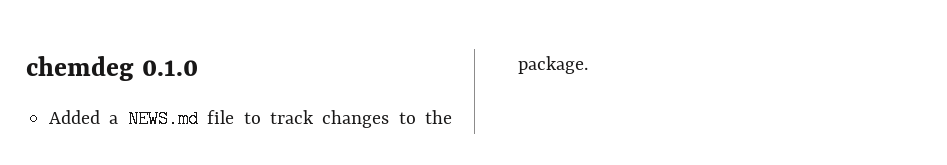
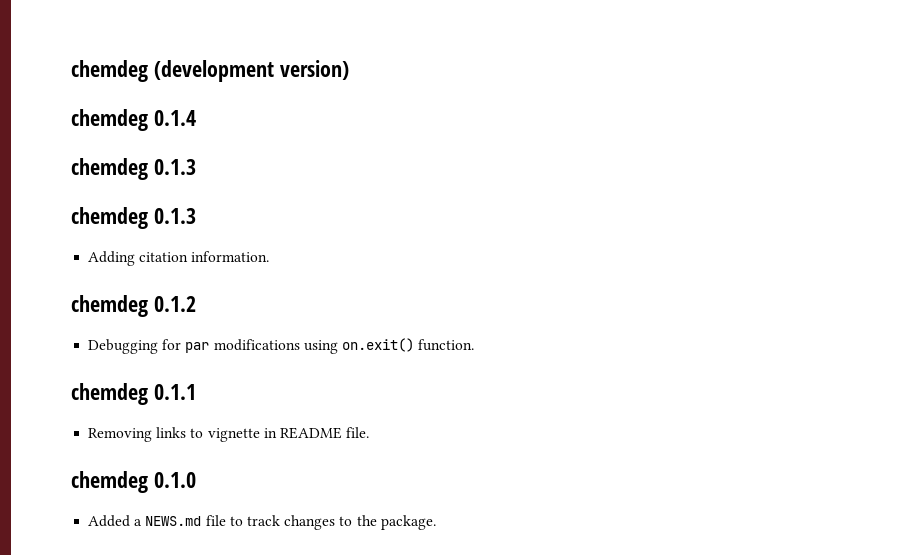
[26,56,134,81] chemdeg -> [71,60,349,82] [71,109,196,131] [71,158,196,180] [71,207,196,229] [88,251,270,266] [71,295,196,317] [88,338,475,354] [71,383,196,405] [88,427,370,442] [71,471,148,493] chemdeg (development version) // chemdeg 0.1.4 // chemdeg 0.1.3 // chemdeg 0.1.3 // Adding citation information. // chemdeg 0.1.2 // Debugging for par modifications using on.exit() function. // chemdeg 0.1.1 // Removing links to vignette in README file. // chemdeg

